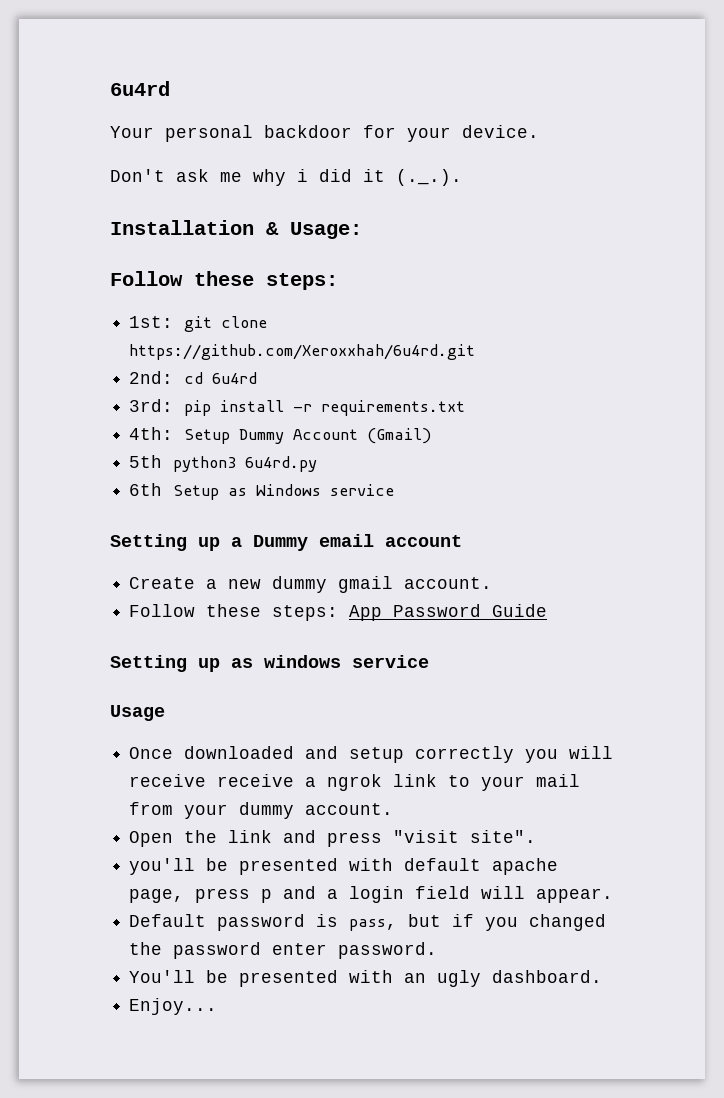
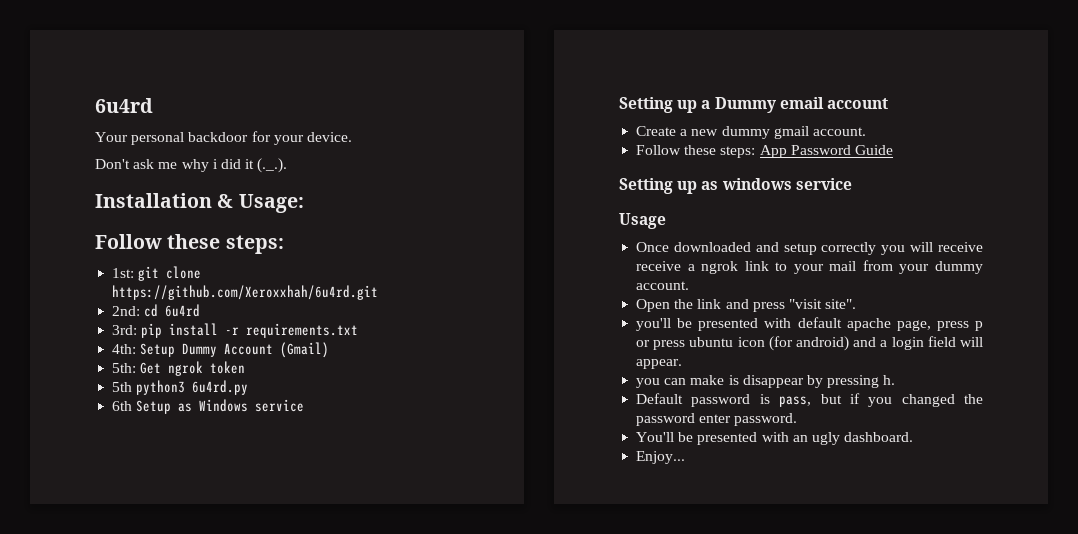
(432, 436) none -> [112,361,246,376] // 5th: Get ngrok token
(273, 896) none -> [636,336,850,351] or press ubuntu icon (for android)
(614, 895) none -> [636,375,896,388] // you can make is disappear by pressing h.

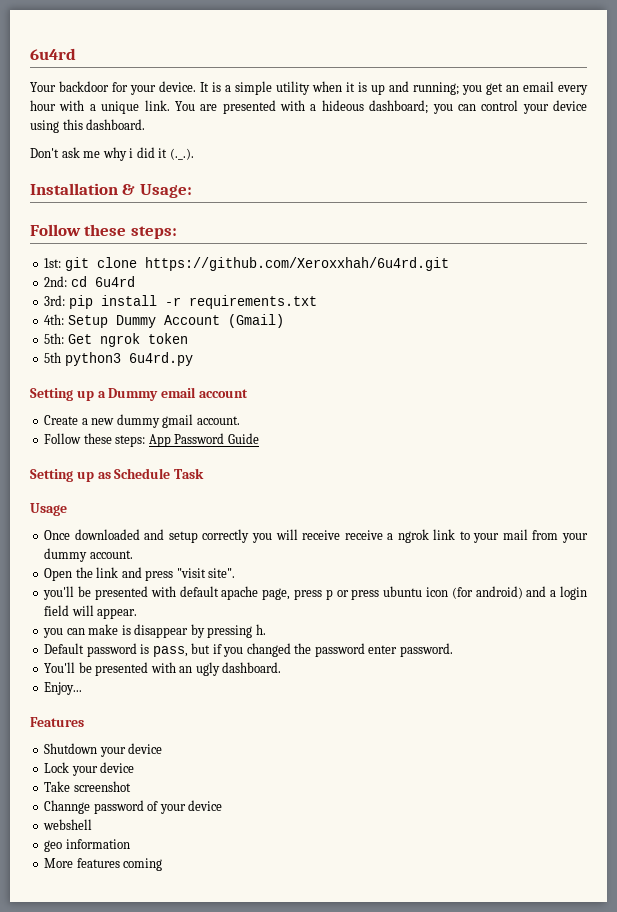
[131,132,185,145] personal -> (56, 87) none
(352, 137) none -> [200,81,588,95] [30,100,587,114] [30,119,146,133] It is a simple utility when it is up and running; you get an email every hour with a unique link. You are presented with a hideous dashboard; you can control your device using this dashboard.
[112,399,305,414] // 6th Setup as Windows service -> (193, 359) none
[721,178,852,190] windows service -> [114,468,205,479] Schedule Task
(686, 457) none -> [30,717,84,727] [44,743,163,757] [44,762,135,776] [44,781,131,792] [44,800,223,814] [43,819,93,830] [44,839,130,852] [44,858,163,871] // Features // Shutdown your device // Lock your device // Take screenshot // Channge password of your device // webshell // geo information // More features coming

